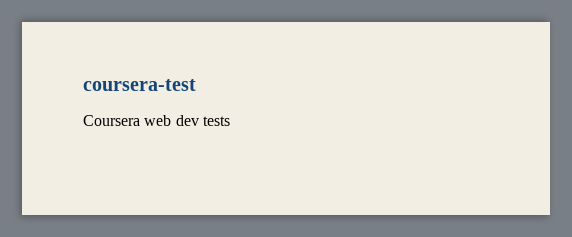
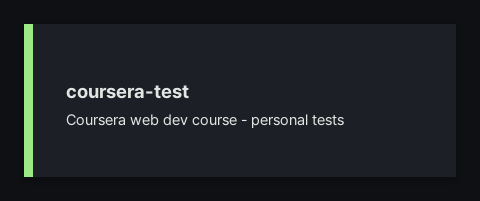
(199, 120) none -> [192,114,309,128] course - personal

